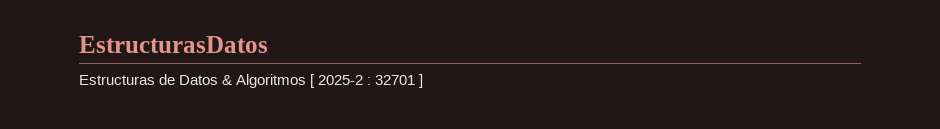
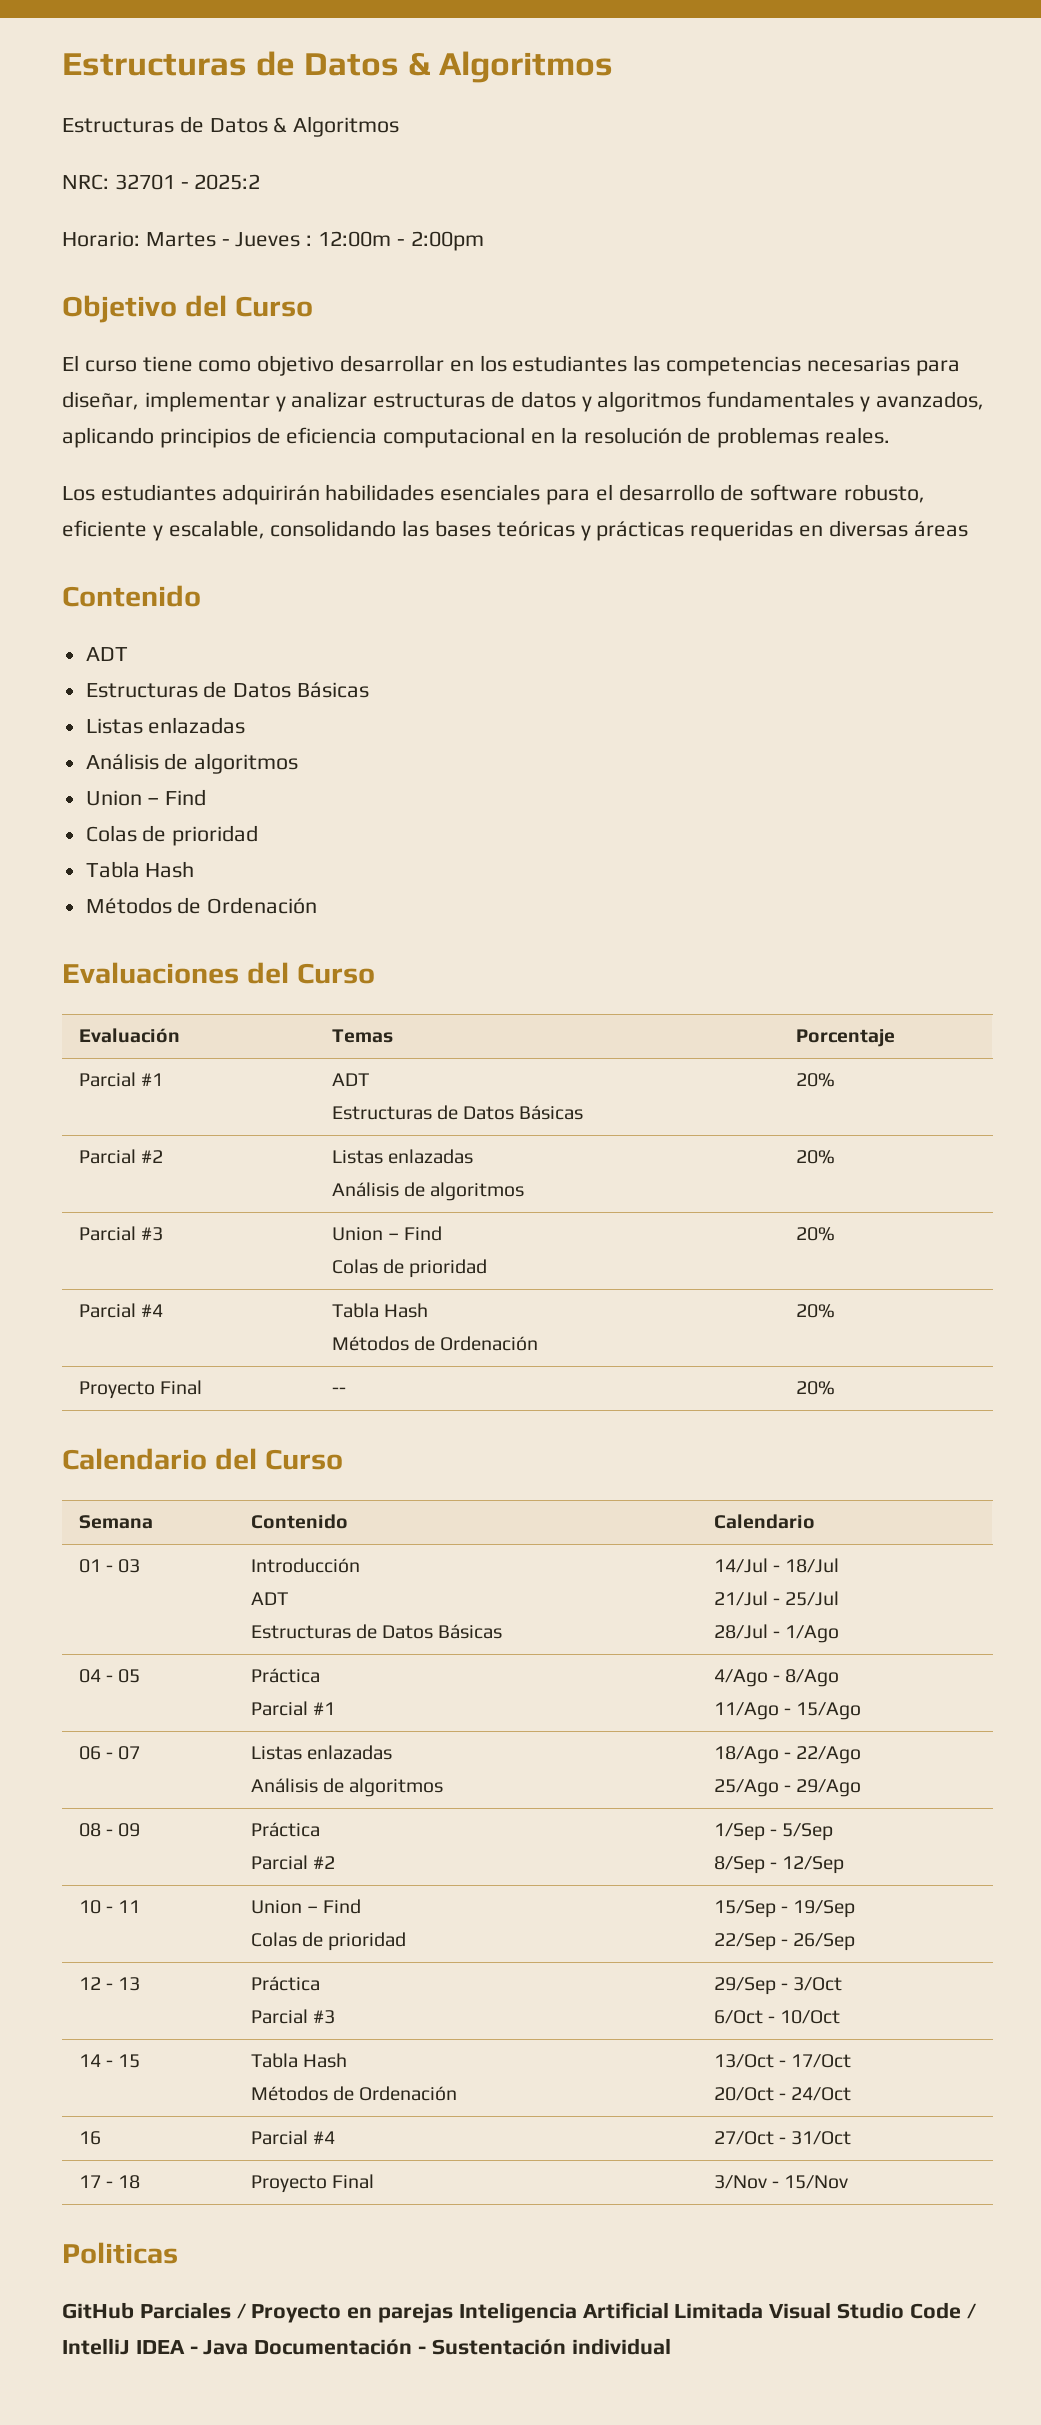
[79,36,268,53] [79,74,424,88] EstructurasDatos // Estructuras de Datos & Algoritmos [ 2025-2 : 32701 ] -> [62,51,614,83] [62,116,400,137] [62,174,261,190] [62,231,484,251] [62,295,313,323] [62,355,960,376] [62,391,984,412] [62,427,891,448] [62,484,926,505] [62,520,968,541] [62,585,201,607] [85,647,128,661] [85,681,370,698] [85,717,246,734] [85,753,299,774] [85,789,207,806] [85,825,259,846] [85,861,195,878] [85,897,318,914] [62,962,375,984] [78,1028,180,1043] [331,1029,393,1043] [795,1029,895,1047] [78,1072,163,1087] [331,1073,369,1086] [331,1105,584,1120] [795,1073,835,1087] [78,1149,163,1164] [331,1149,473,1164] [331,1182,525,1201] [795,1150,835,1164] [78,1226,163,1241] [331,1226,443,1241] [331,1259,488,1278] [795,1227,835,1241] [78,1303,163,1318] [331,1303,428,1318] [331,1336,539,1351] [795,1304,835,1318] [78,1380,202,1399] [331,1387,346,1394] [795,1381,835,1395] [62,1448,343,1470] [78,1515,153,1529] [250,1514,348,1529] [713,1514,815,1529] [78,1559,141,1573] [250,1558,360,1573] [250,1592,288,1605] [250,1624,503,1639] [713,1558,840,1573] [713,1591,840,1606] [713,1624,840,1643] [78,1669,141,1683] [250,1668,320,1683] [250,1701,335,1716] [713,1669,840,1687] [713,1702,862,1720] [78,1746,141,1760] [250,1745,392,1760] [250,1778,444,1797] [713,1746,862,1764] [713,1779,862,1797] [78,1823,141,1837] [250,1822,320,1837] [250,1855,335,1870] [713,1823,834,1841] [713,1856,845,1874] [78,1900,141,1914] [250,1899,362,1914] [250,1932,407,1951] [713,1900,856,1918] [713,1933,856,1951] [78,1977,141,1991] [250,1976,320,1991] [250,2009,335,2024] [713,1977,843,1995] [713,2010,841,2024] [78,2054,141,2068] [250,2053,347,2068] [250,2086,458,2101] [713,2054,852,2068] [713,2087,852,2101] [78,2131,101,2145] [250,2130,335,2145] [713,2131,852,2145] [78,2175,141,2189] [250,2174,374,2193] [713,2175,849,2189] [62,2242,178,2264] [62,2302,977,2323] [62,2338,671,2355] Estructuras de Datos & Algoritmos // Estructuras de Datos & Algoritmos // NRC: 32701 - 2025:2 // Horario: Martes - Jueves : 12:00m - 2:00pm // Objetivo del Curso // El curso tiene como objetivo desarrollar en los estudiantes las competencias necesarias para diseñar, implementar y analizar estructuras de datos y algoritmos fundamentales y avanzados, aplicando principios de eficiencia computacional en la resolución de problemas reales. // Los estudiantes adquirirán habilidades esenciales para el desarrollo de software robusto, eficiente y escalable, consolidando las bases teóricas y prácticas requeridas en diversas áreas // Contenido // ADT // Estructuras de Datos Básicas // Listas enlazadas // Análisis de algoritmos // Union – Find // Colas de prioridad // Tabla Hash // Métodos de Ordenación // Evaluaciones del Curso // Evaluación | Temas | Porcentaje // Parcial #1 | ADT // Estructuras de Datos Básicas | 20% // Parcial #2 | Listas enlazadas // Análisis de algoritmos | 20% // Parcial #3 | Union – Find // Colas de prioridad | 20% // Parcial #4 | Tabla Hash // Métodos de Ordenación | 20% // Proyecto Final | -- | 20% // Calendario del Curso // Semana | Contenido | Calendario // 01 - 03 | Introducción // ADT // Estructuras de Datos Básicas | 14/Jul - 18/Jul // 21/Jul - 25/Jul // 28/Jul - 1/Ago // 04 - 05 | Práctica // Parcial #1 | 4/Ago - 8/Ago // 11/Ago - 15/Ago // 06 - 07 | Listas enlazadas // Análisis de algoritmos | 18/Ago - 22/Ago // 25/Ago - 29/Ago // 08 - 09 | Práctica // Parcial #2 | 1/Sep - 5/Sep // 8/Sep - 12/Sep // 10 - 11 | Union – Find // Colas de prioridad | 15/Sep - 19/Sep // 22/Sep - 26/Sep // 12 - 13 | Práctica // Parcial #3 | 29/Sep - 3/Oct // 6/Oct - 10/Oct // 14 - 15 | Tabla Hash // Métodos de Ordenación | 13/Oct - 17/Oct // 20/Oct - 24/Oct // 16 | Parcial #4 | 27/Oct - 31/Oct // 17 - 18 | Proyecto Final | 3/Nov - 15/Nov // Politicas // GitHub Parciales / Proyecto en parejas Inteligencia Artificial Limitada Visual Studio Code / IntelliJ IDEA - Java Documentación - Sustentación individual

